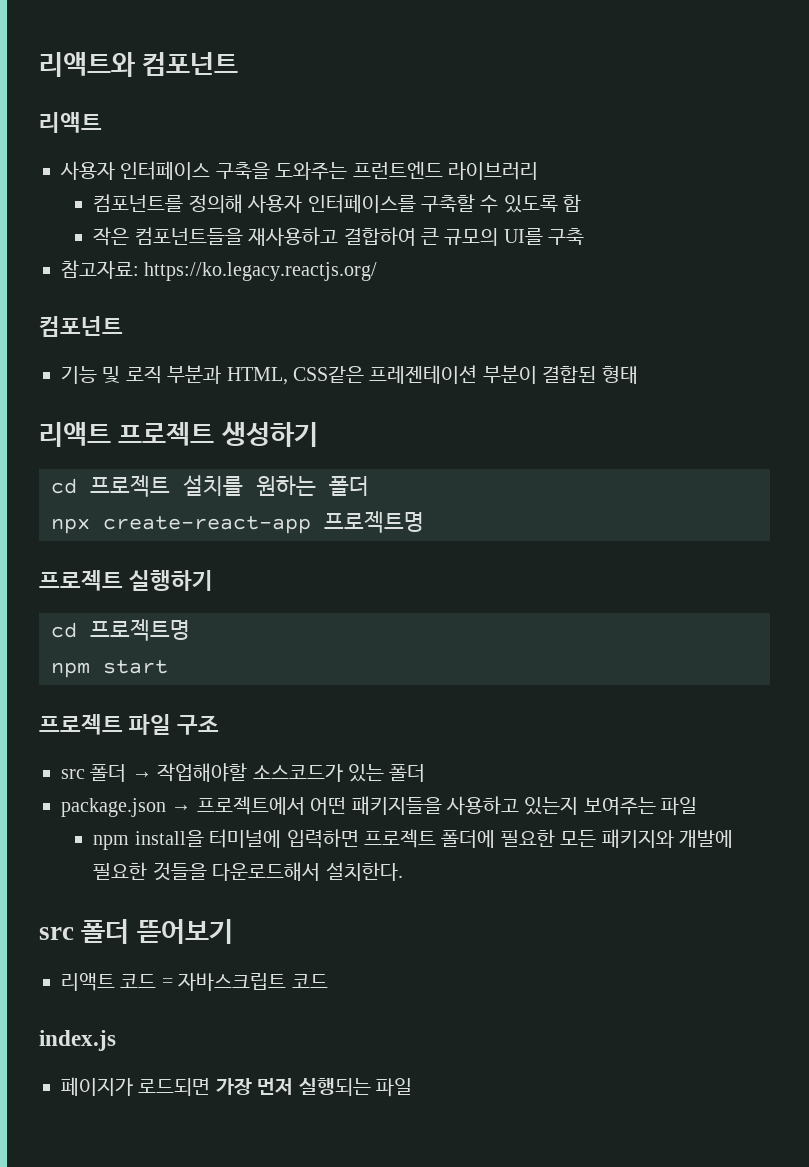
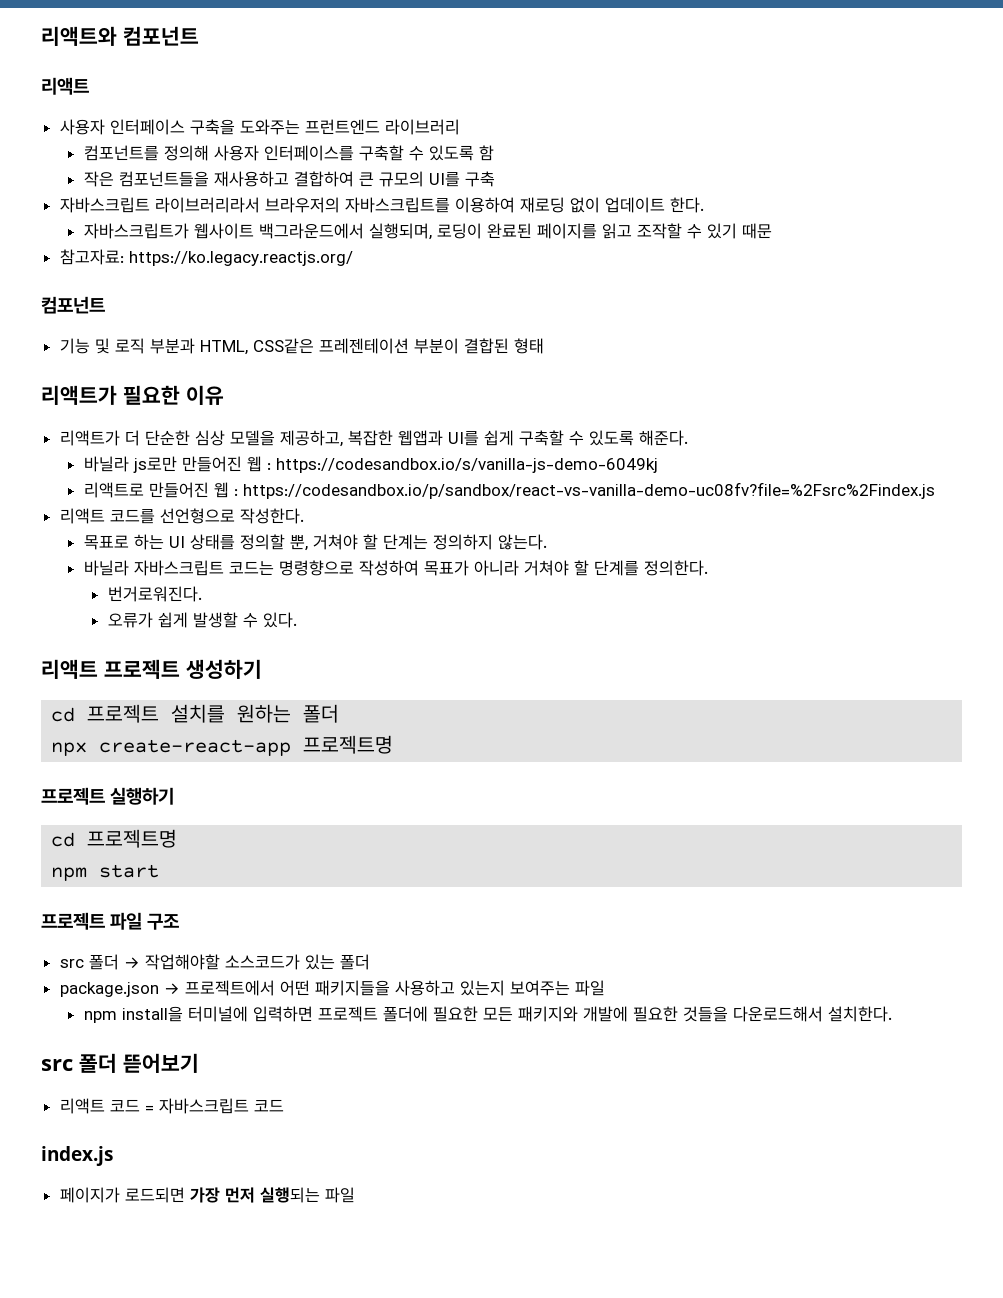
(585, 236) none -> [59,197,704,213] [83,223,772,240] // 자바스크립트 라이브러리라서 브라우저의 자바스크립트를 이용하여 재로딩 없이 업데이트 한다. // 자바스크립트가 웹사이트 백그라운드에서 실행되며, 로딩이 완료된 페이지를 읽고 조작할 수 있기 때문
(638, 375) none -> [41,385,224,405] [59,430,688,447] [83,456,658,473] [83,482,935,499] [59,508,304,524] [83,534,547,551] [83,560,708,576] [107,586,202,602] [107,612,297,628] // 리액트가 필요한 이유 // 리액트가 더 단순한 심상 모델을 제공하고, 복잡한 웹앱과 UI를 쉽게 구축할 수 있도록 해준다. // 바닐라 js로만 만들어진 웹 : https://codesandbox.io/s/vanilla-js-demo-6049kj // 리액트로 만들어진 웹 : https://codesandbox.io/p/sandbox/react-vs-vanilla-demo-uc08fv?file=%2Fsrc%2Findex.js // 리액트 코드를 선언형으로 작성한다. // 목표로 하는 UI 상태를 정의할 뿐, 거쳐야 할 단계는 정의하지 않는다. // 바닐라 자바스크립트 코드는 명령향으로 작성하여 목표가 아니라 거쳐야 할 단계를 정의한다. // 번거로워진다. // 오류가 쉽게 발생할 수 있다.

